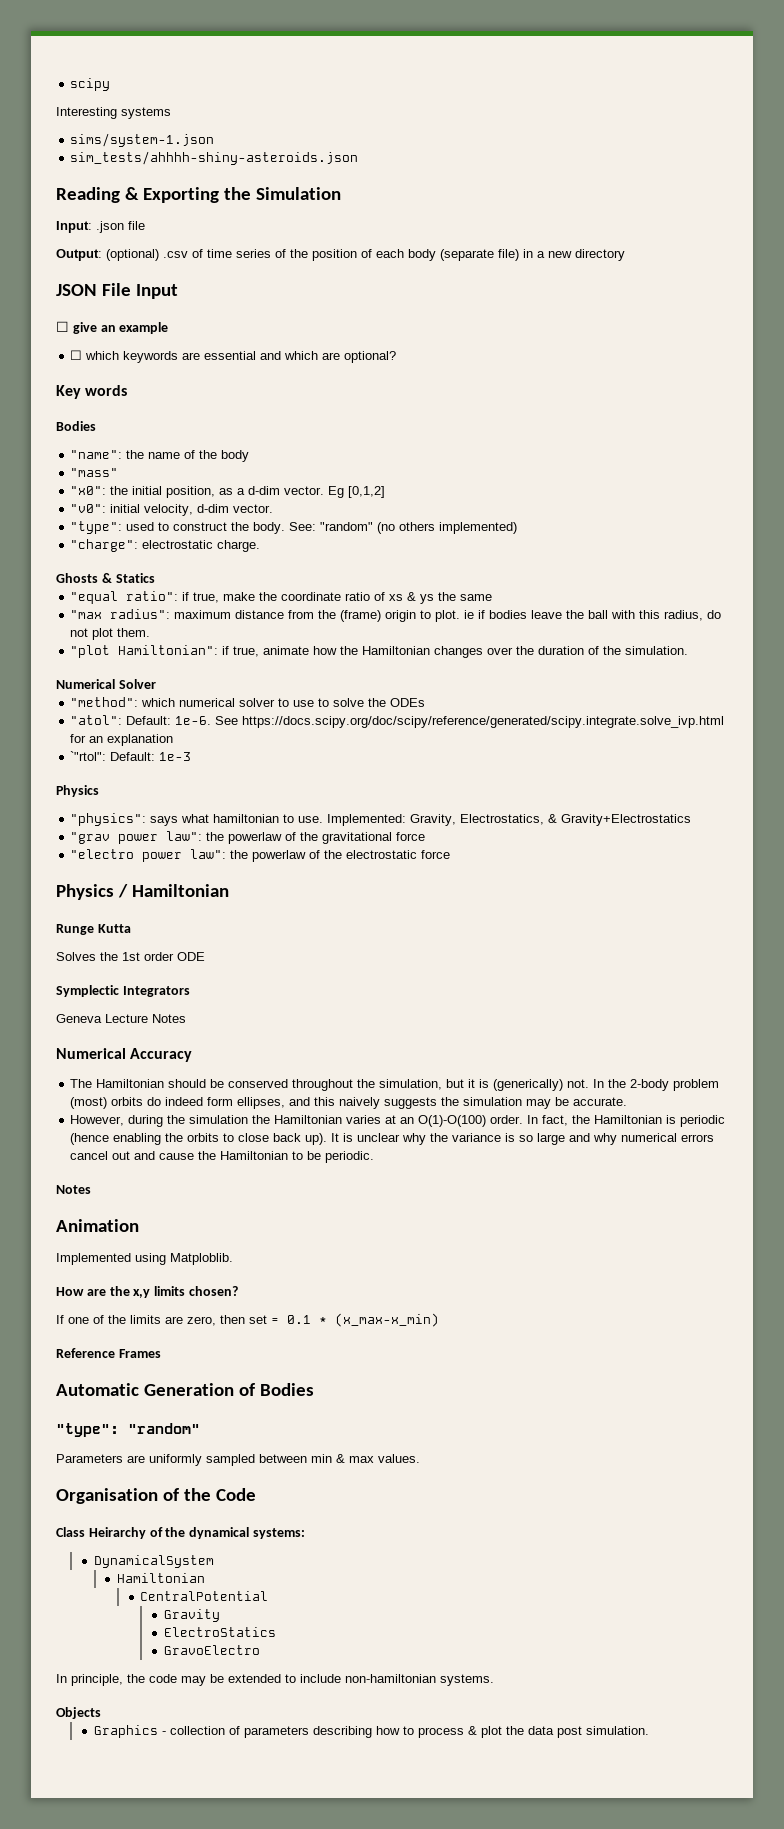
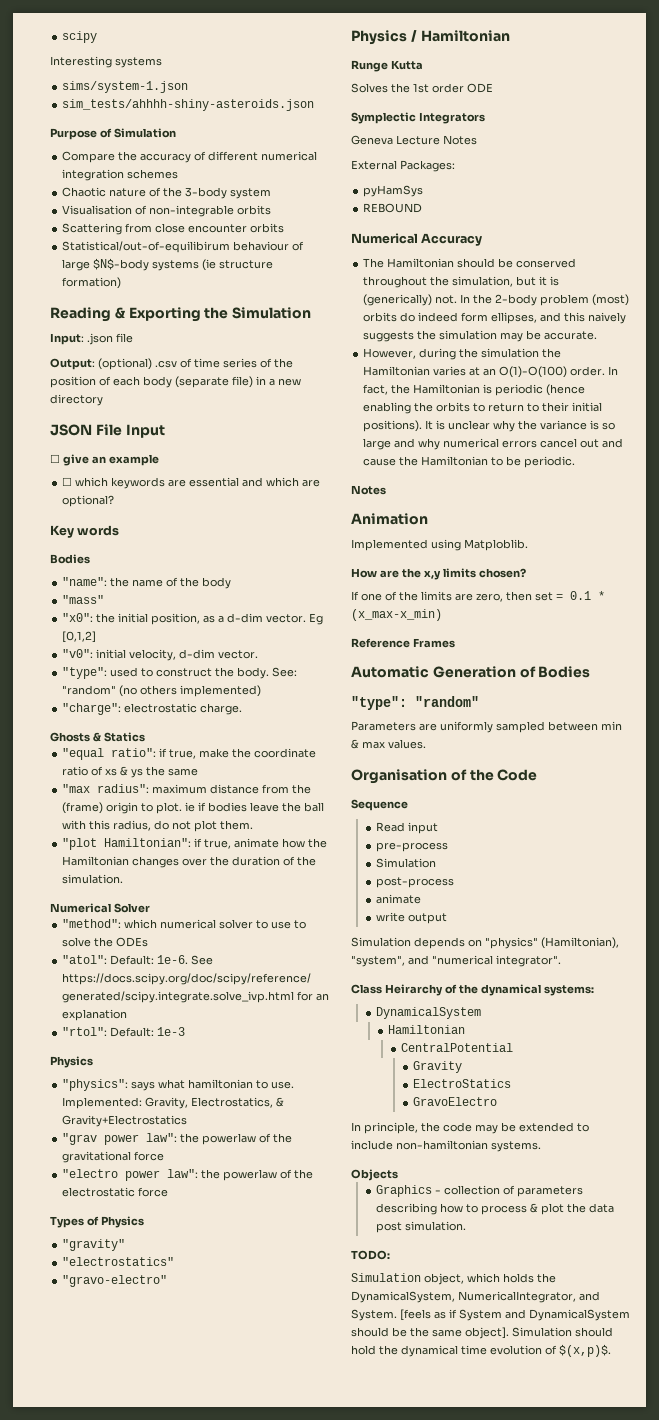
(359, 158) none -> [50,128,176,140] [62,151,318,163] [62,169,179,181] [62,187,272,199] [62,205,272,217] [62,223,285,235] [62,241,305,253] [62,258,274,271] [62,277,122,289] // Purpose of Simulation // Compare the accuracy of different numerical integration schemes // Chaotic nature of the 3-body system // Visualisation of non-integrable orbits // Scattering from close encounter orbits // Statistical/out-of-equilibirum behaviour of large $N$-body systems (ie structure formation)
[70,751,107,761] `"rtol": -> [62,1027,108,1036] "rtol":
(451, 854) none -> [50,1216,144,1228] [62,1239,126,1251] [62,1257,175,1266] [62,1275,168,1287] // Types of Physics // "gravity" // "electrostatics" // "gravo-electro"
(186, 1018) none -> [351,160,455,172] [363,185,424,197] [363,203,423,213] // External Packages: // pyHamSys // REBOUND
[238,1133,328,1145] close back up). -> [488,402,603,412] [363,420,423,432] return to their initial positions).
(256, 1494) none -> [351,799,408,811] [375,822,438,834] [375,842,448,852] [375,858,436,868] [375,877,454,888] [375,894,421,904] [375,912,447,924] [351,937,619,949] [351,955,561,967] // Sequence // Read input // pre-process // Simulation // post-process // animate // write output // Simulation depends on "physics" (Hamiltonian), "system", and "numerical integrator".
(649, 1730) none -> [351,1250,390,1260] [351,1273,556,1285] [351,1291,600,1303] [351,1309,630,1321] [351,1327,613,1339] [351,1344,611,1357] // TODO: // Simulation object, which holds the DynamicalSystem, NumericalIntegrator, and System. [feels as if System and DynamicalSystem should be the same object]. Simulation should hold the dynamical time evolution of $(x,p)$.

